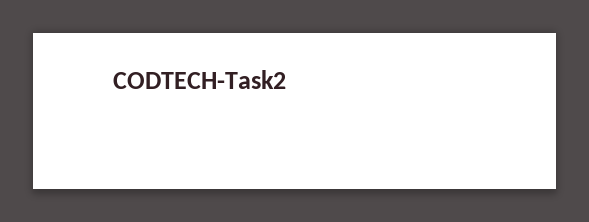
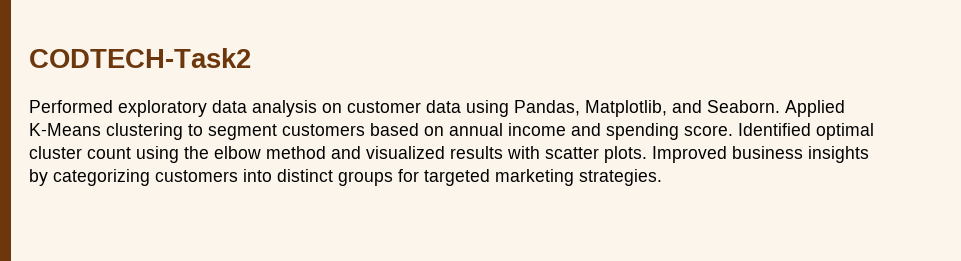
(286, 79) none -> [29,100,845,117] [29,123,874,140] [29,146,869,163] [29,169,662,186] // Performed exploratory data analysis on customer data using Pandas, Matplotlib, and Seaborn. Applied K-Means clustering to segment customers based on annual income and spending score. Identified optimal cluster count using the elbow method and visualized results with scatter plots. Improved business insights by categorizing customers into distinct groups for targeted marketing strategies.

